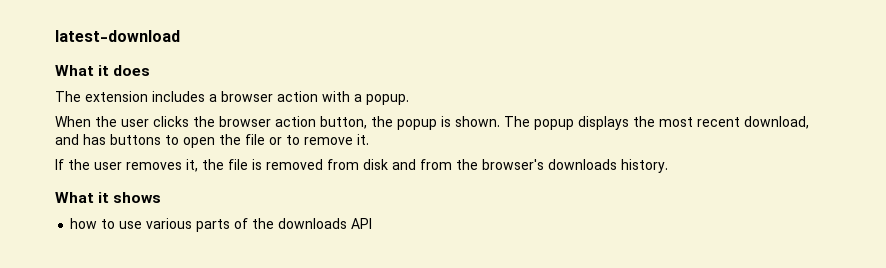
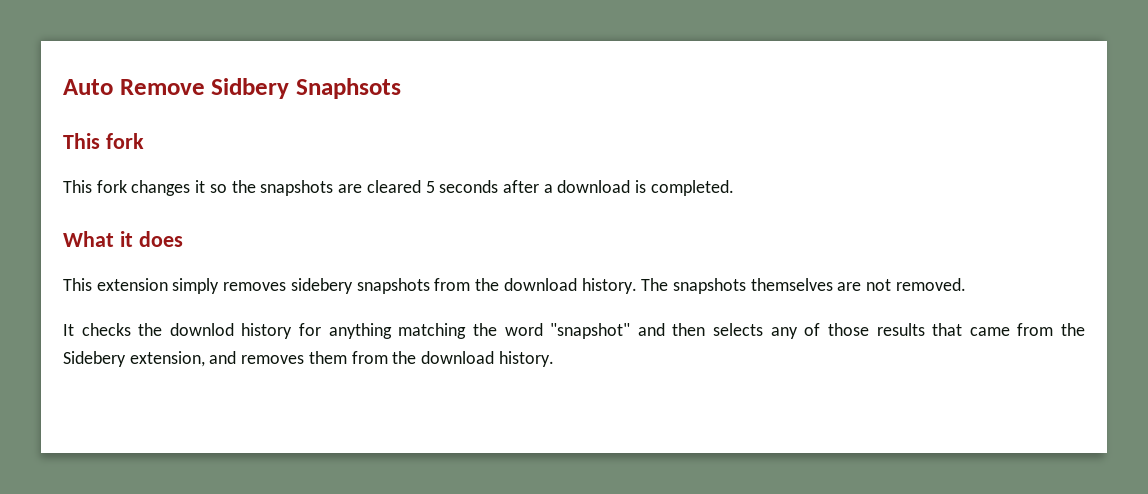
[55,30,180,42] [55,65,151,76] [55,91,409,105] [55,116,809,130] [55,134,369,148] [55,159,668,173] [55,192,162,203] [70,218,373,232] latest-download // What it does // The extension includes a browser action with a popup. // When the user clicks the browser action button, the popup is shown. The popup displays the most recent download, and has buttons to open the file or to remove it. // If the user removes it, the file is removed from disk and from the browser's downloads history. // What it shows // how to use various parts of the downloads API -> [63,78,401,99] [63,133,144,149] [63,180,734,196] [63,231,183,247] [63,278,966,294] [63,323,1085,339] [63,351,554,367] Auto Remove Sidbery Snaphsots // This fork // This fork changes it so the snapshots are cleared 5 seconds after a download is completed. // What it does // This extension simply removes sidebery snapshots from the download history. The snapshots themselves are not removed. // It checks the downlod history for anything matching the word "snapshot" and then selects any of those results that came from the Sidebery extension, and removes them from the download history.

